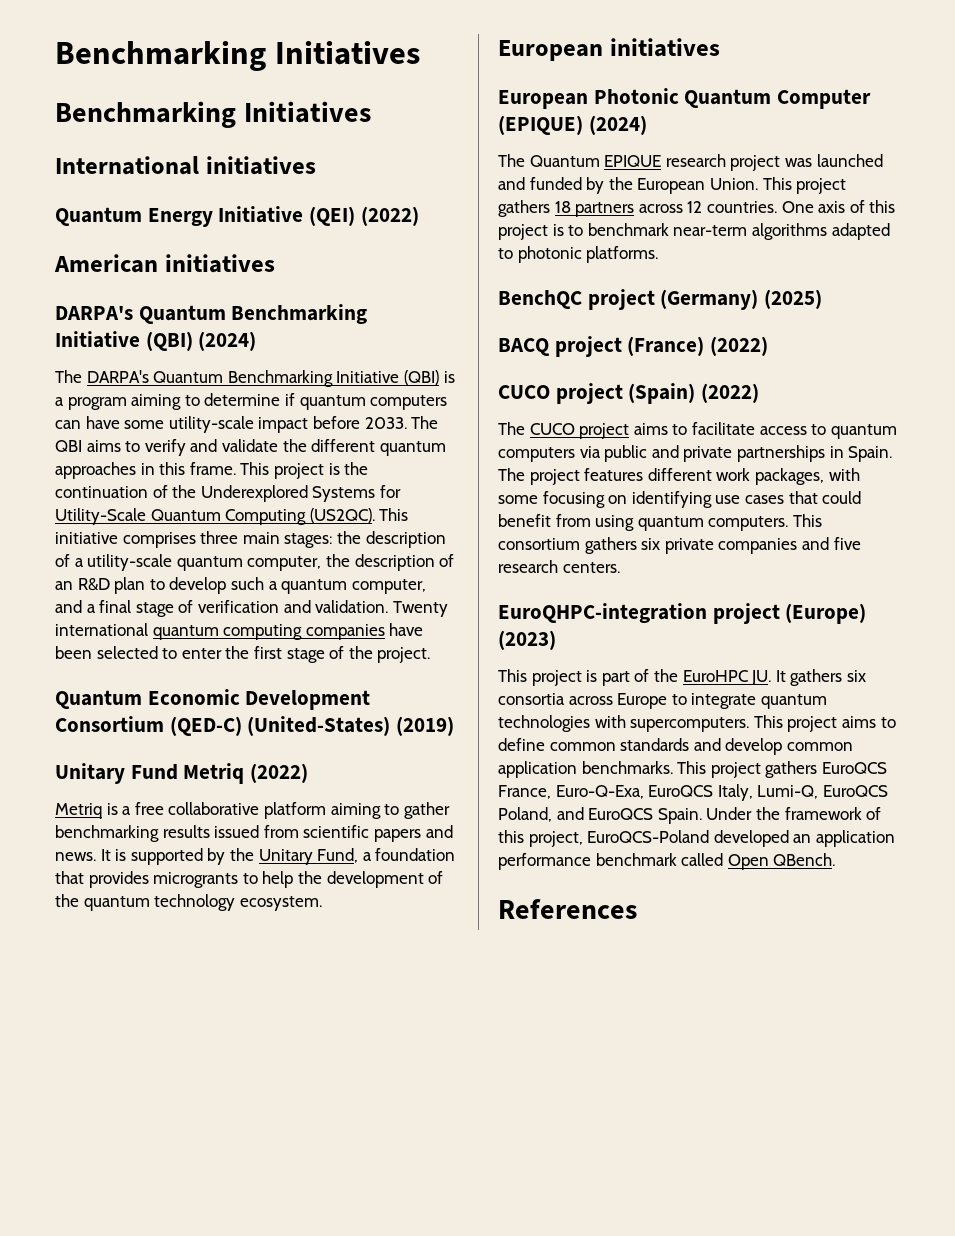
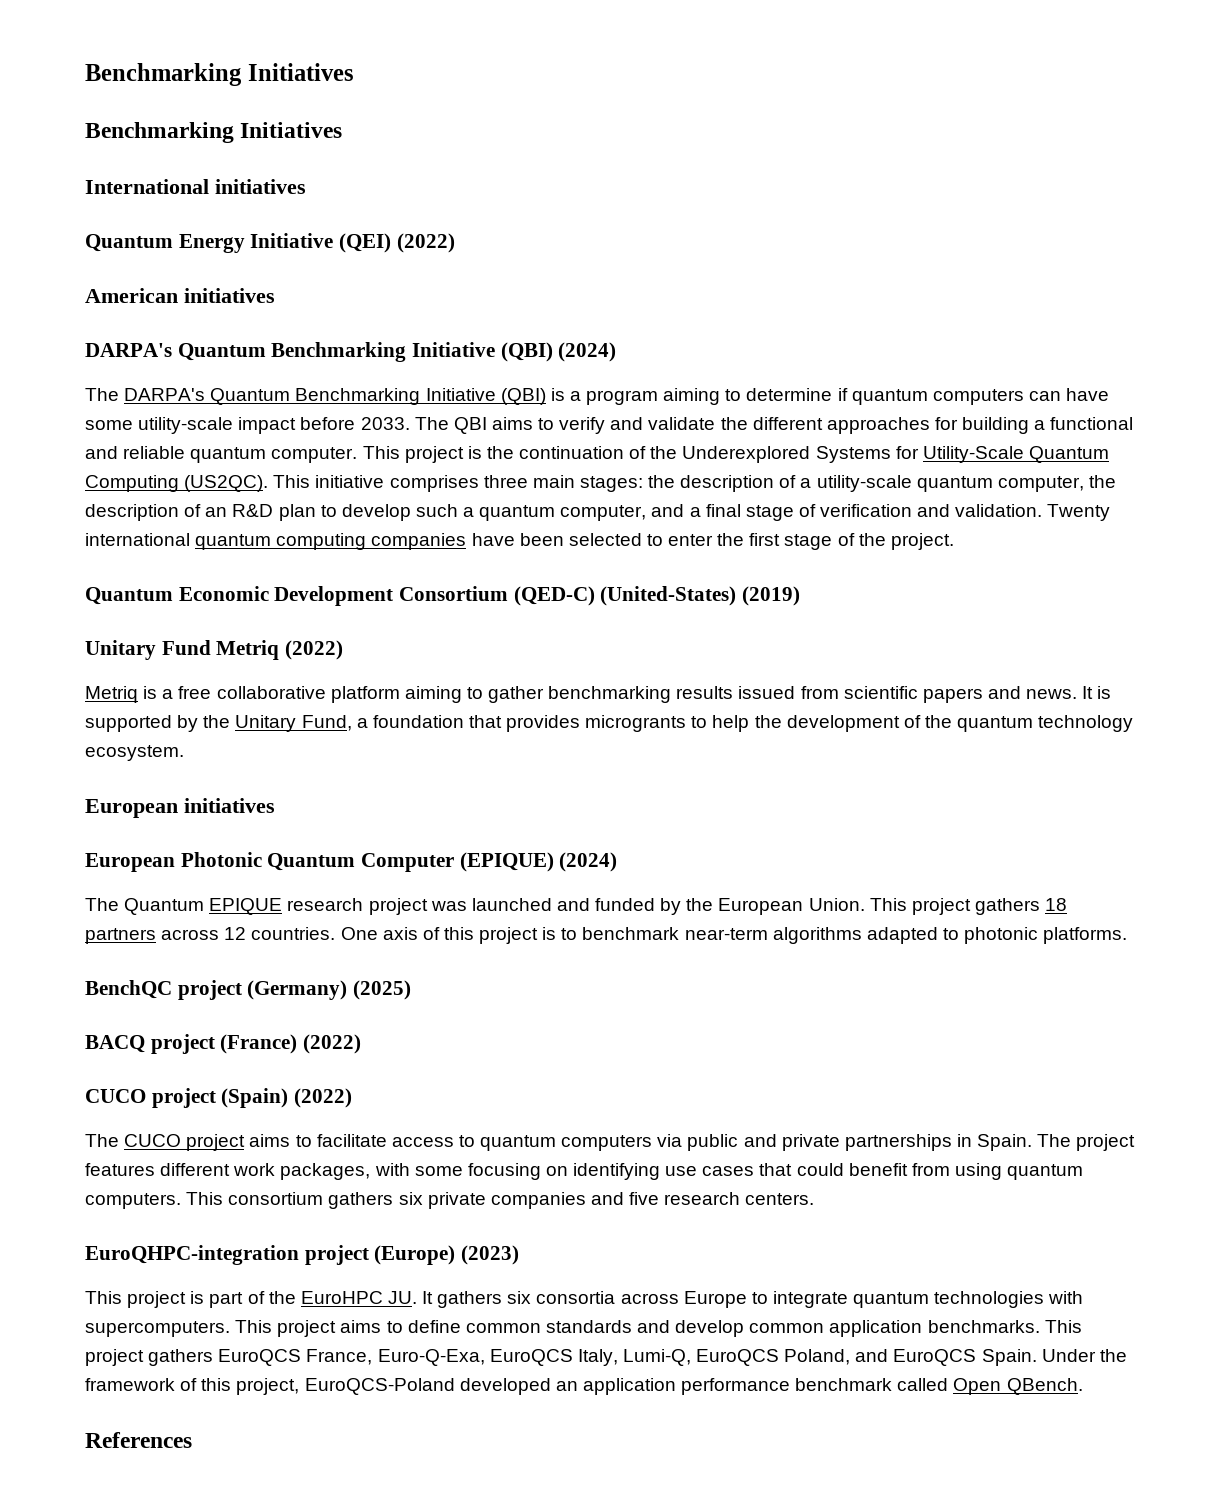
[379,441,446,456] [55,462,236,479] quantum approaches in this frame. -> [826,417,1134,434] [85,446,358,463] approaches for building a functional and reliable quantum computer.

